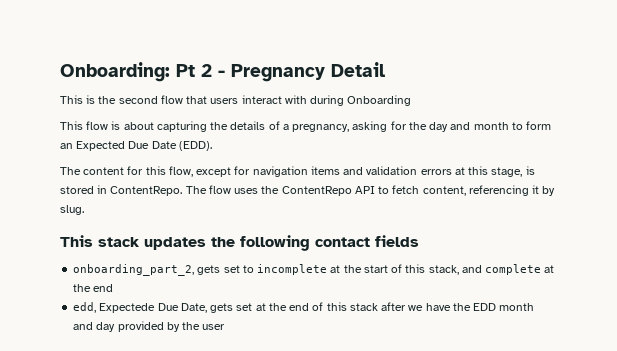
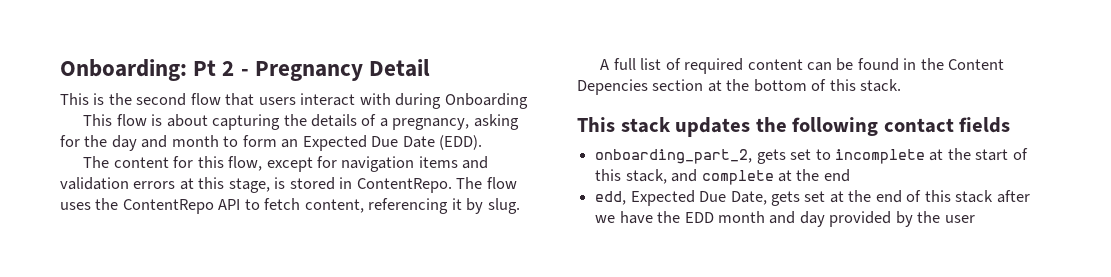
(84, 210) none -> [600,58,1005,74] [577,79,902,95] // A full list of required content can be found in the Content Depencies section at the bottom of this stack.
[99,303,156,313] Expectede -> [630,190,695,206] Expected

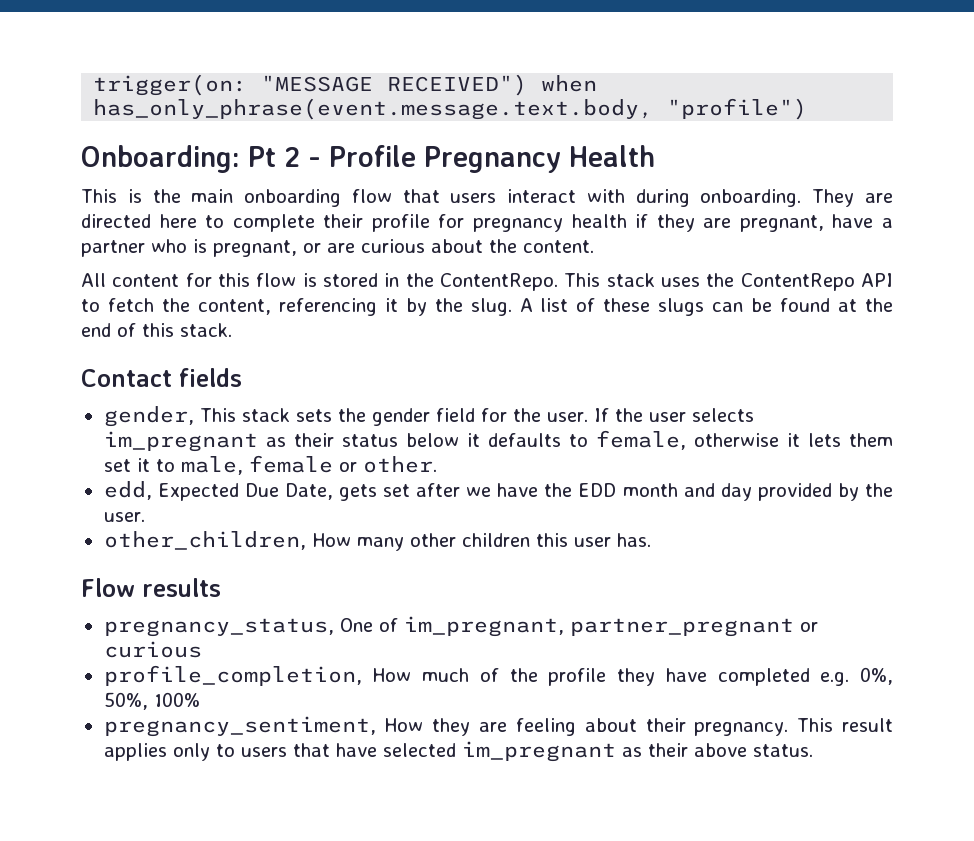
(60, 70) none -> [93,74,598,96] [93,98,808,120] trigger(on: "MESSAGE RECEIVED") when has_only_phrase(event.message.text.body, "profile") //
[254,59,431,81] Pregnancy Detail -> [329,145,655,173] Profile Pregnancy Health
[136,93,187,106] second -> [191,189,342,207] main onboarding
[444,93,528,109] [83,114,519,130] [60,135,483,151] [83,156,489,172] [60,177,517,193] Onboarding // This flow is about capturing the details of a pregnancy, asking for the day and month to form an Expected Due Date (EDD). // The content for this flow, except for navigation items and validation errors at this stage, is stored in ContentRepo. The flow -> [700,189,893,207] [81,214,893,232] [81,239,594,257] [81,273,655,291] onboarding. They are directed here to complete their profile for pregnancy health if they are pregnant, have a partner who is pregnant, or are curious about the content. // All content for this flow is stored in the ContentRepo. This stack
(301, 204) none -> [161,298,190,312] the
(484, 206) none -> [434,298,463,312] the
[600,58,1005,74] [577,79,807,95] // A full list of required content can be found in the Content Depencies section at the bottom -> [519,298,894,316] [81,323,111,337] A list of these slugs can be found at the end
[577,117,1011,137] [595,148,1028,164] [595,169,850,185] This stack updates the following contact fields // onboarding_part_2, gets set to incomplete at the start of this stack, and complete at the end -> [81,368,242,387] [103,406,754,427] [103,430,894,452] [103,455,437,475] Contact fields // gender, This stack sets the gender field for the user. If the user selects im_pregnant as their status below it defaults to female, otherwise it lets them set it to male, female or other.
[829,190,994,203] at the end of this stack -> (411, 490) none
[944,215,975,223] user -> [103,512,145,522] [103,531,651,551] [81,578,221,597] [103,616,818,637] [103,641,202,658] [103,665,894,686] [103,692,200,710] [103,716,893,737] [103,741,813,762] user. // other_children, How many other children this user has. // Flow results // pregnancy_status, One of im_pregnant, partner_pregnant or curious // profile_completion, How much of the profile they have completed e.g. 0%, 50%, 100% // pregnancy_sentiment, How they are feeling about their pregnancy. This result applies only to users that have selected im_pregnant as their above status.

